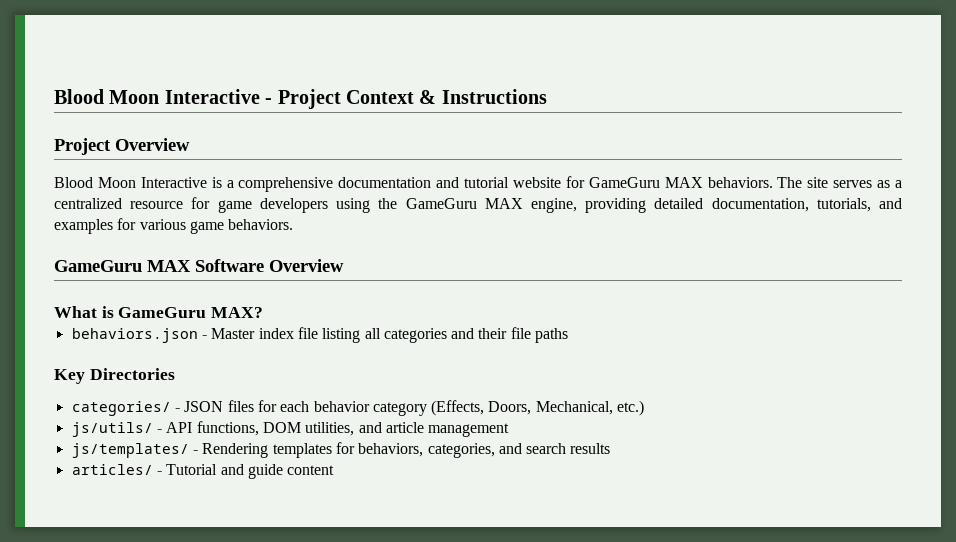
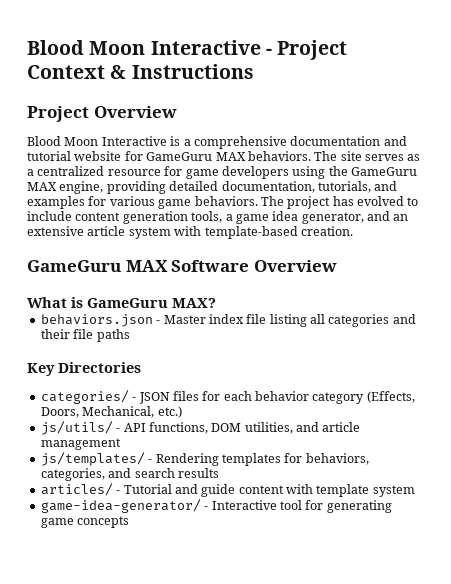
(294, 224) none -> [260,196,419,209] [27,211,409,224] [27,226,353,239] The project has evolved to include content generation tools, a game idea generator, and an extensive article system with template-based creation.
(335, 470) none -> [286,484,415,497] [40,499,392,513] [40,516,130,528] with template system // game-idea-generator/ - Interactive tool for generating game concepts

